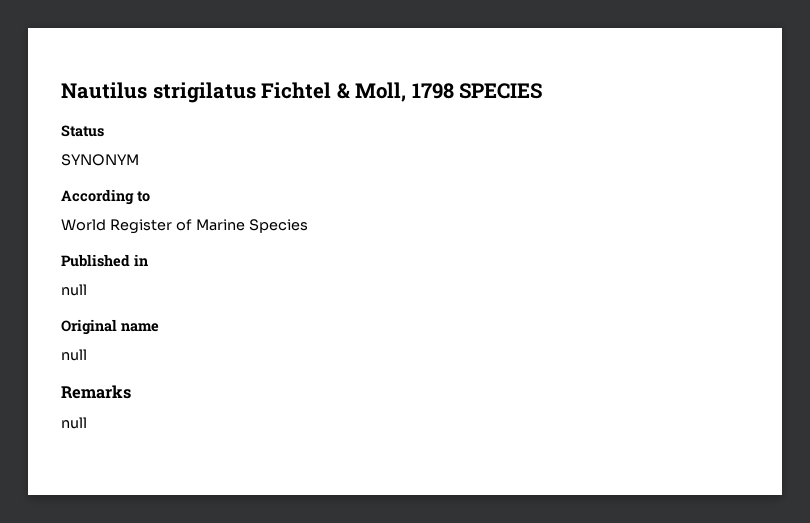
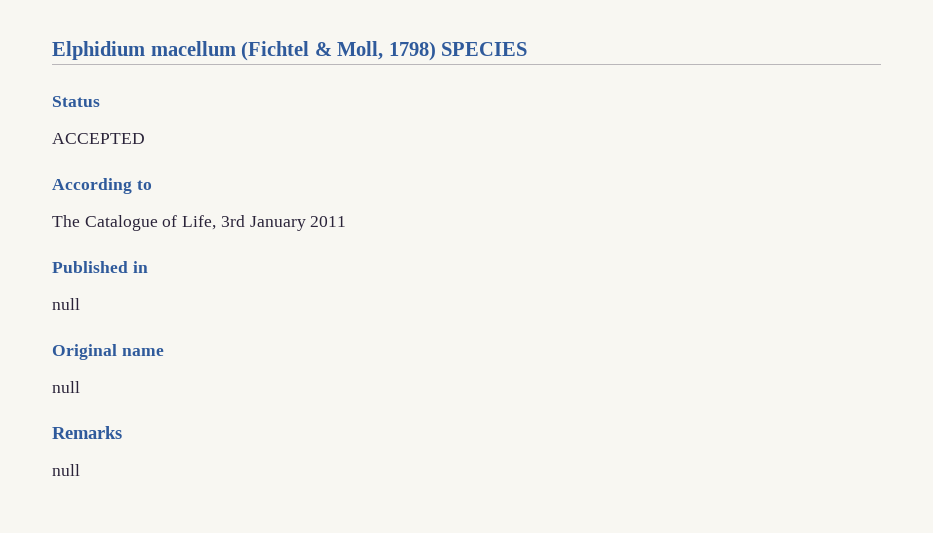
[61,82,332,103] Nautilus strigilatus Fichtel -> [52,41,310,61] Elphidium macellum (Fichtel
[411,83,454,99] 1798 -> [388,41,436,61] 1798)
[61,154,139,166] SYNONYM -> [52,133,145,144] ACCEPTED
[61,219,308,234] World Register of Marine Species -> [52,215,347,231] The Catalogue of Life, 3rd January 2011

